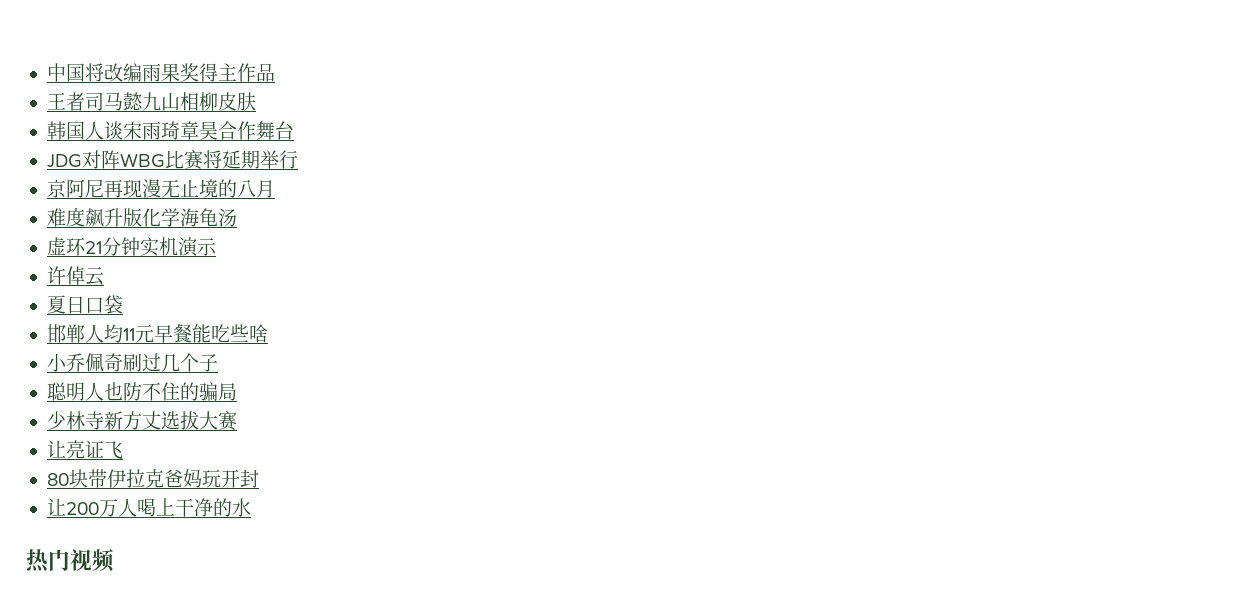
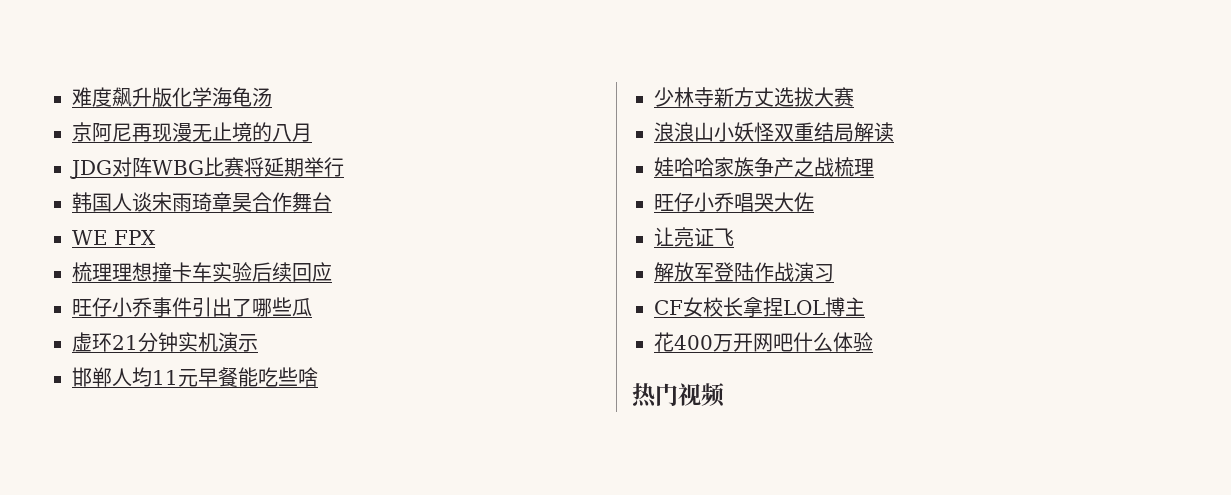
[46,63,275,82] [46,92,256,111] 中国将改编雨果奖得主作品 // 王者司马懿九山相柳皮肤 -> [72,87,272,107] [72,122,312,142] [70,157,344,179] 难度飙升版化学海龟汤 // 京阿尼再现漫无止境的八月 // JDG对阵WBG比赛将延期举行
[46,150,298,170] [46,179,275,198] [46,208,237,227] JDG对阵WBG比赛将延期举行 // 京阿尼再现漫无止境的八月 // 难度飙升版化学海龟汤 -> [72,230,156,245] [72,262,332,282] [72,297,312,317] WE FPX // 梳理理想撞卡车实验后续回应 // 旺仔小乔事件引出了哪些瓜
[46,266,104,286] [46,295,123,314] // 许倬云 // 夏日口袋 -> (258, 343) none
[46,353,218,372] [46,382,237,401] // 小乔佩奇刷过几个子 // 聪明人也防不住的骗局 -> (318, 377) none
[46,440,123,459] [46,469,259,488] [46,498,251,517] 让亮证飞 // 80块带伊拉克爸妈玩开封 // 让200万人喝上干净的水 -> [654,122,894,142] [654,157,874,177] [654,192,814,212] [654,227,734,247] [654,262,834,282] [654,297,865,318] [654,332,873,352] 浪浪山小妖怪双重结局解读 // 娃哈哈家族争产之战梳理 // 旺仔小乔唱哭大佐 // 让亮证飞 // 解放军登陆作战演习 // CF女校长拿捏LOL博主 // 花400万开网吧什么体验

